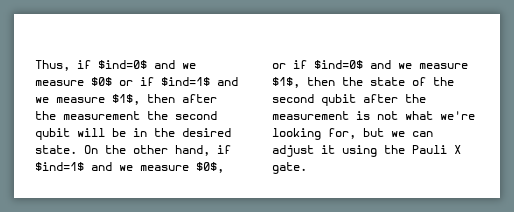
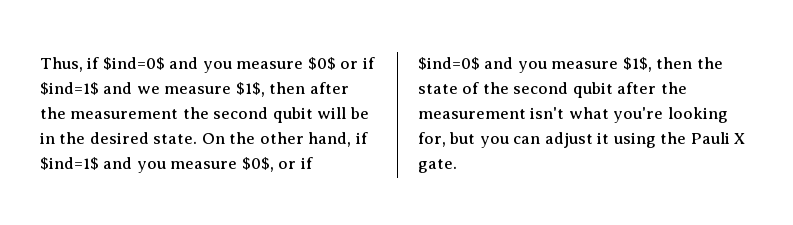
[182,63,196,69] we -> [202,61,232,73] you
[119,165,133,171] we -> [136,161,166,173] you
[398,63,412,69] we -> [517,61,547,73] you
[356,111,475,120] is not what we're -> [530,107,664,123] isn't what you're
[391,131,405,137] we -> [479,136,509,148] you

